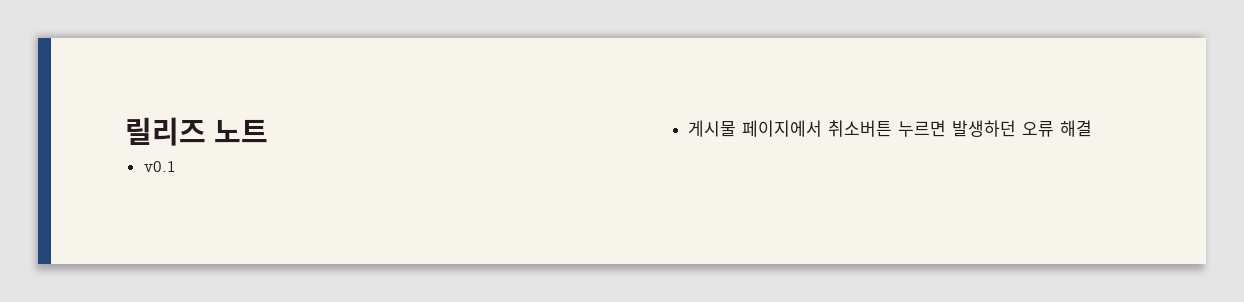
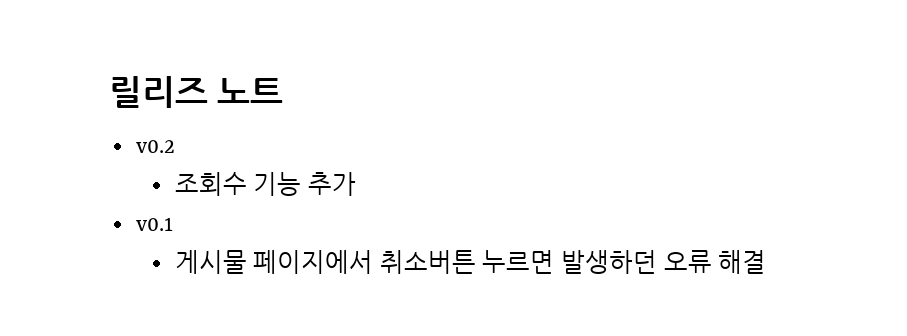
(268, 131) none -> [135,140,175,153] [174,172,356,196] // v0.2 // 조회수 기능 추가

